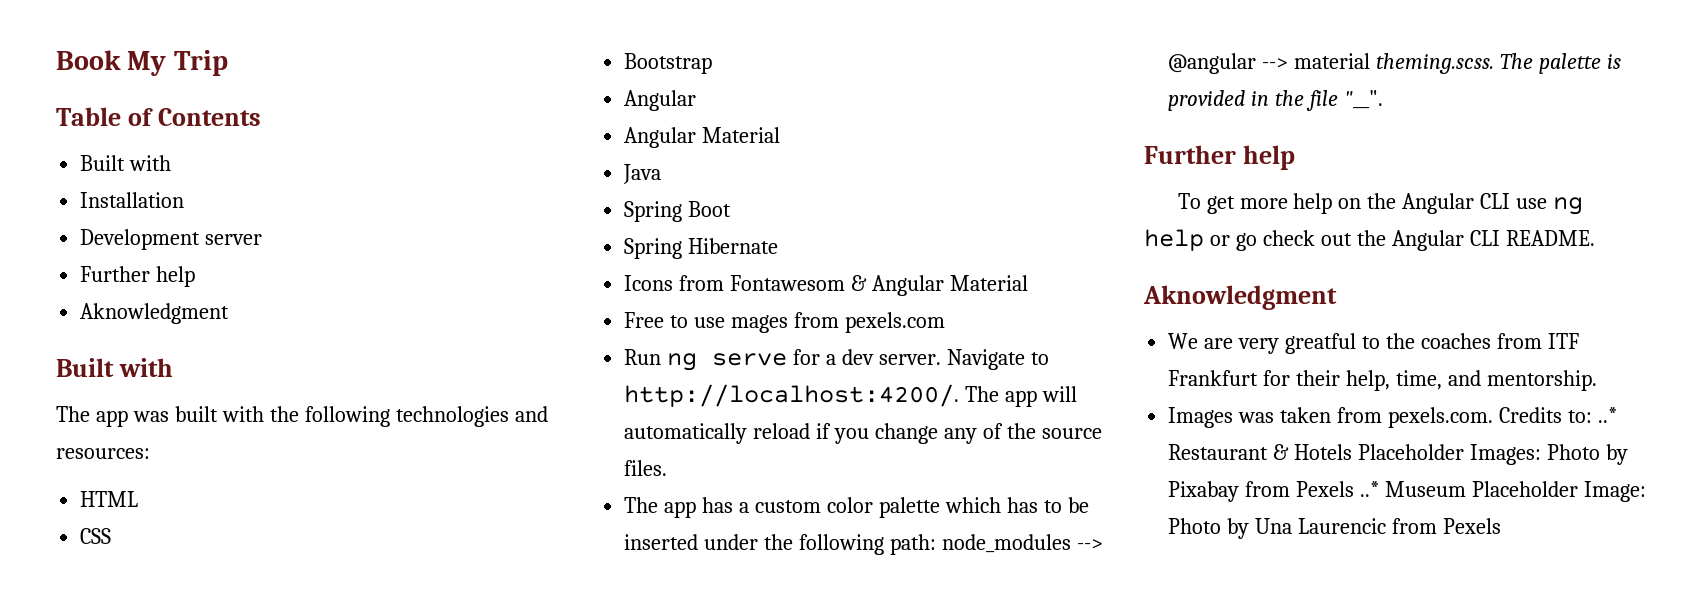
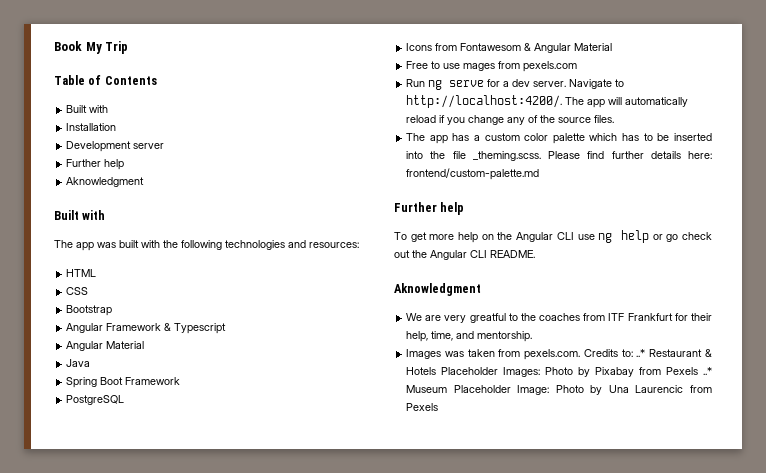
(697, 100) none -> [106,323,227,334] Framework & Typescript
[624,238,779,259] // Spring Hibernate -> [125,377,181,385] [66,395,125,405] Framework // PostgreSQL
[704,534,1103,555] [1168,53,1621,74] [1168,90,1383,111] under the following path: node_modules --> @angular --> material theming.scss. The palette is provided in the file "__". -> [406,151,712,161] [406,168,540,180] into the file _theming.scss. Please find further details here: frontend/custom-palette.md

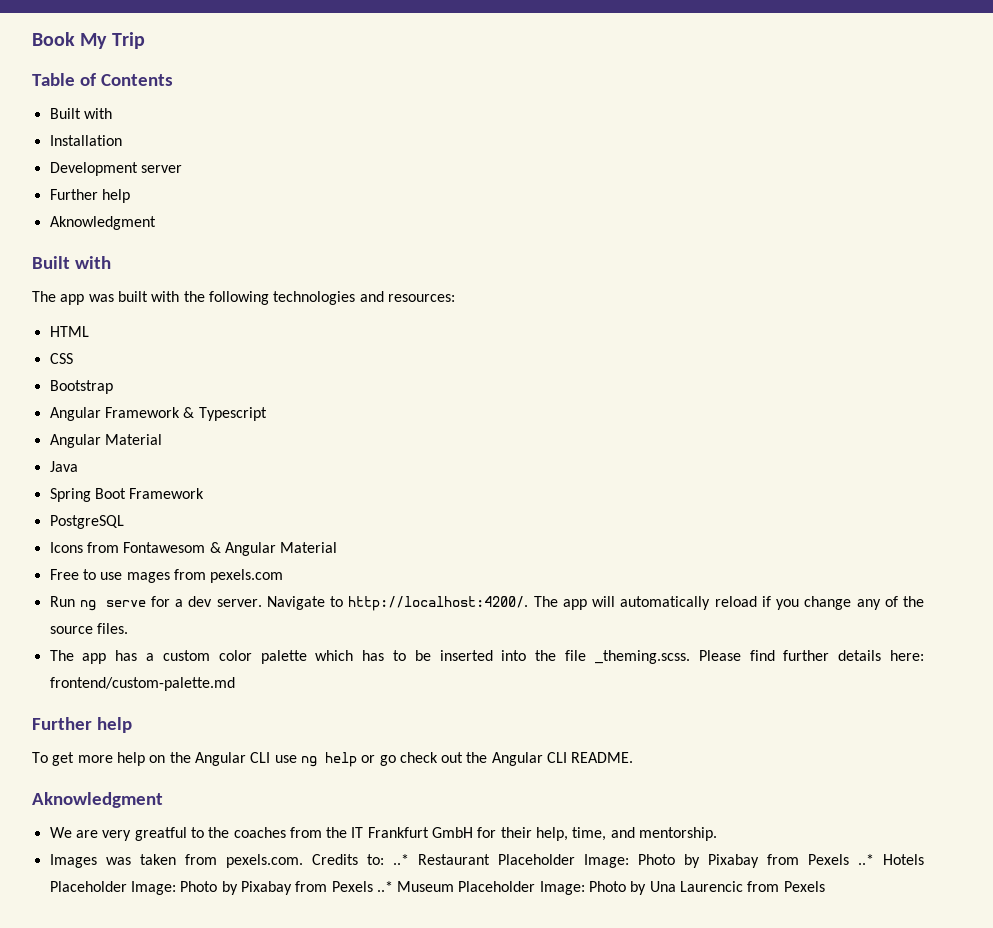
[608,313,673,321] ITF Frankfurt -> [326,827,474,838] the IT Frankfurt GmbH
[704,349,712,357] & -> [497,854,874,868] Placeholder Image: Photo by Pixabay from Pexels ..*
[503,367,541,377] Images: -> [130,881,176,895] Image:

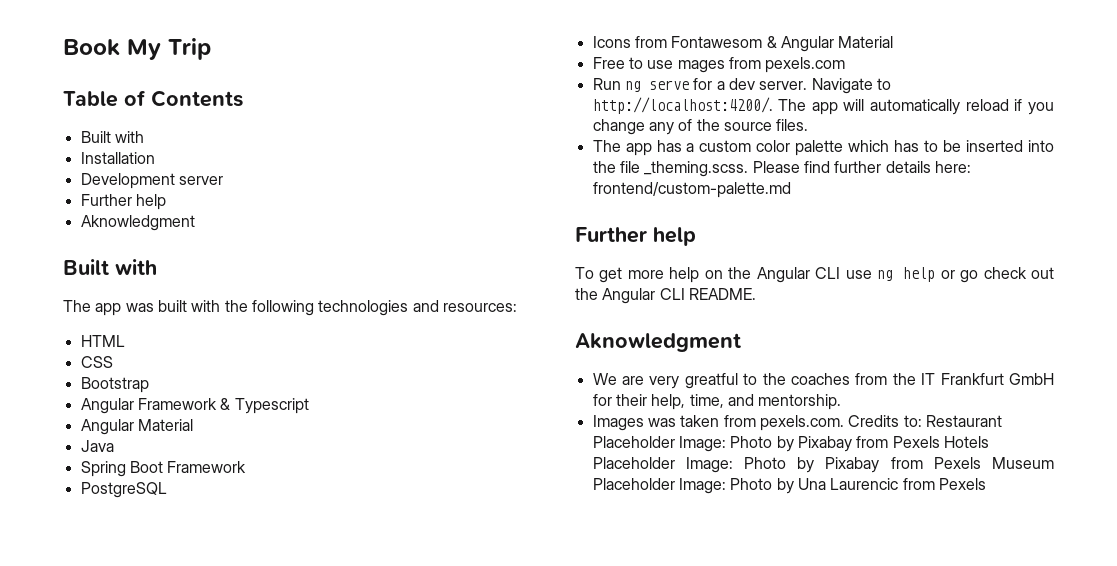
[392,854,409,865] ..* -> (922, 421) none
[857,854,874,865] ..* -> (940, 442) none
[376,881,393,892] ..* -> (981, 463) none

